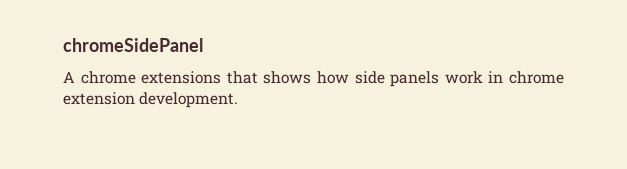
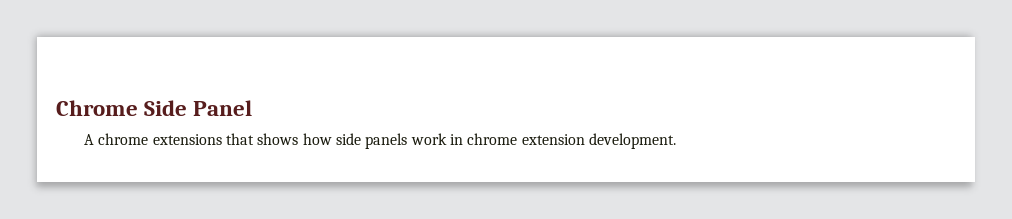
[63,38,203,52] chromeSidePanel -> [56,100,253,116] Chrome Side Panel

